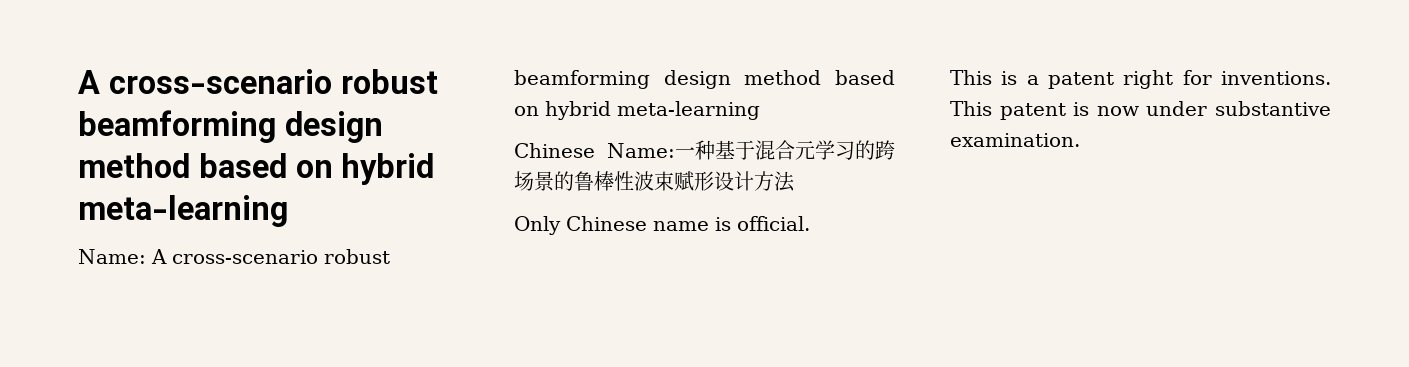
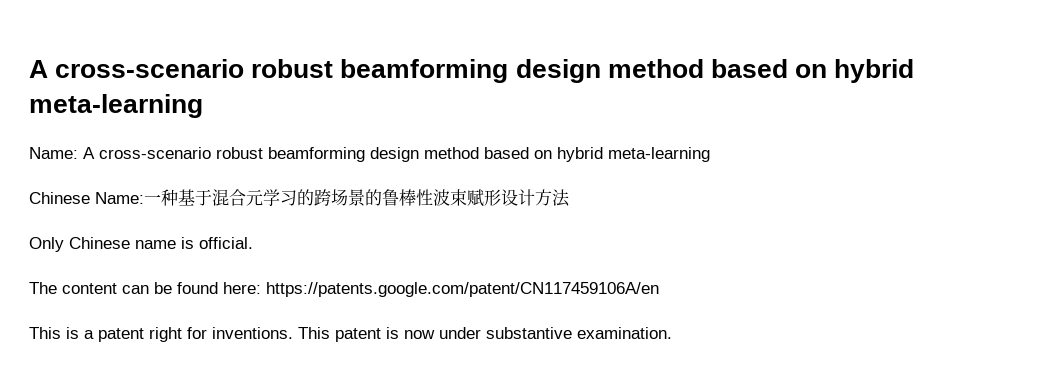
(810, 223) none -> [29,282,659,297] // The content can be found here: https://patents.google.com/patent/CN117459106A/en

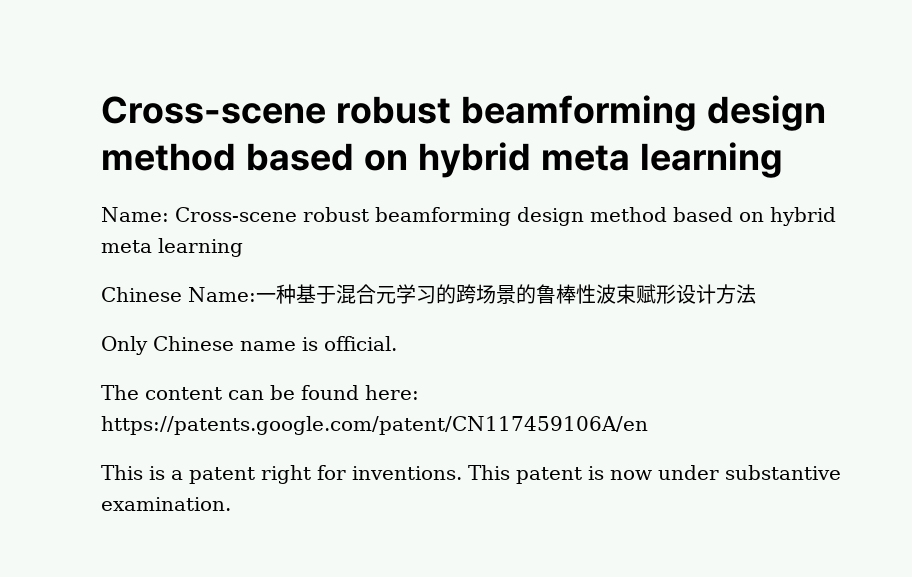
[29,59,915,83] [29,94,203,118] [29,147,710,162] A cross-scenario robust beamforming design method based on hybrid meta-learning // Name: A cross-scenario robust beamforming design method based on hybrid meta-learning -> [101,95,826,131] [101,142,783,178] [101,207,836,226] [101,238,243,257] Cross-scene robust beamforming design method based on hybrid meta learning // Name: Cross-scene robust beamforming design method based on hybrid meta learning

